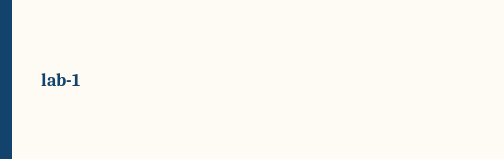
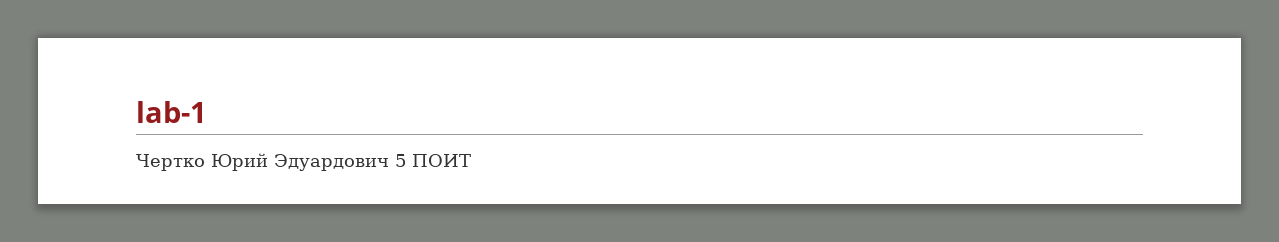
(80, 79) none -> [136,153,471,171] // Чертко Юрий Эдуардович 5 ПОИТ

